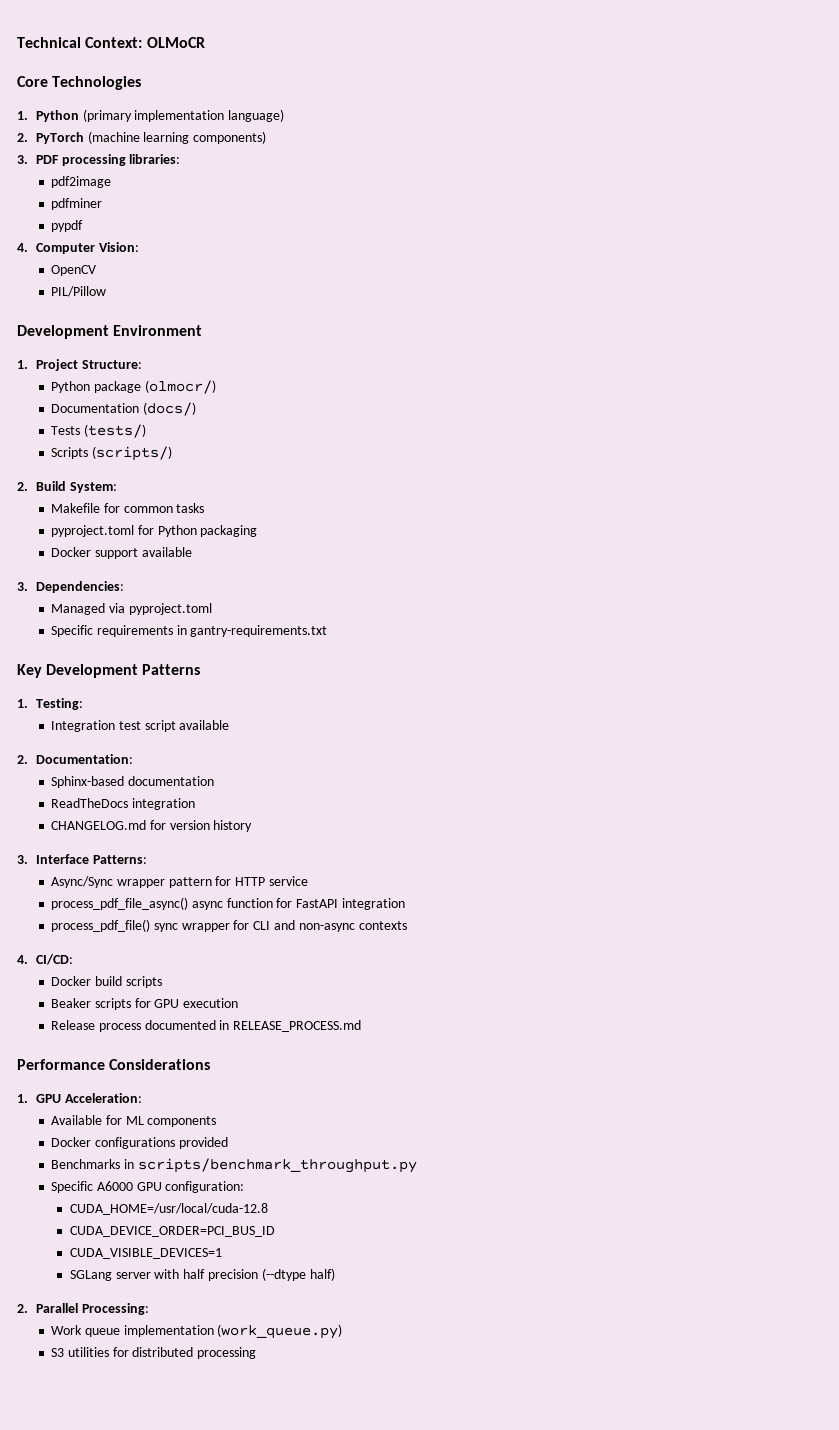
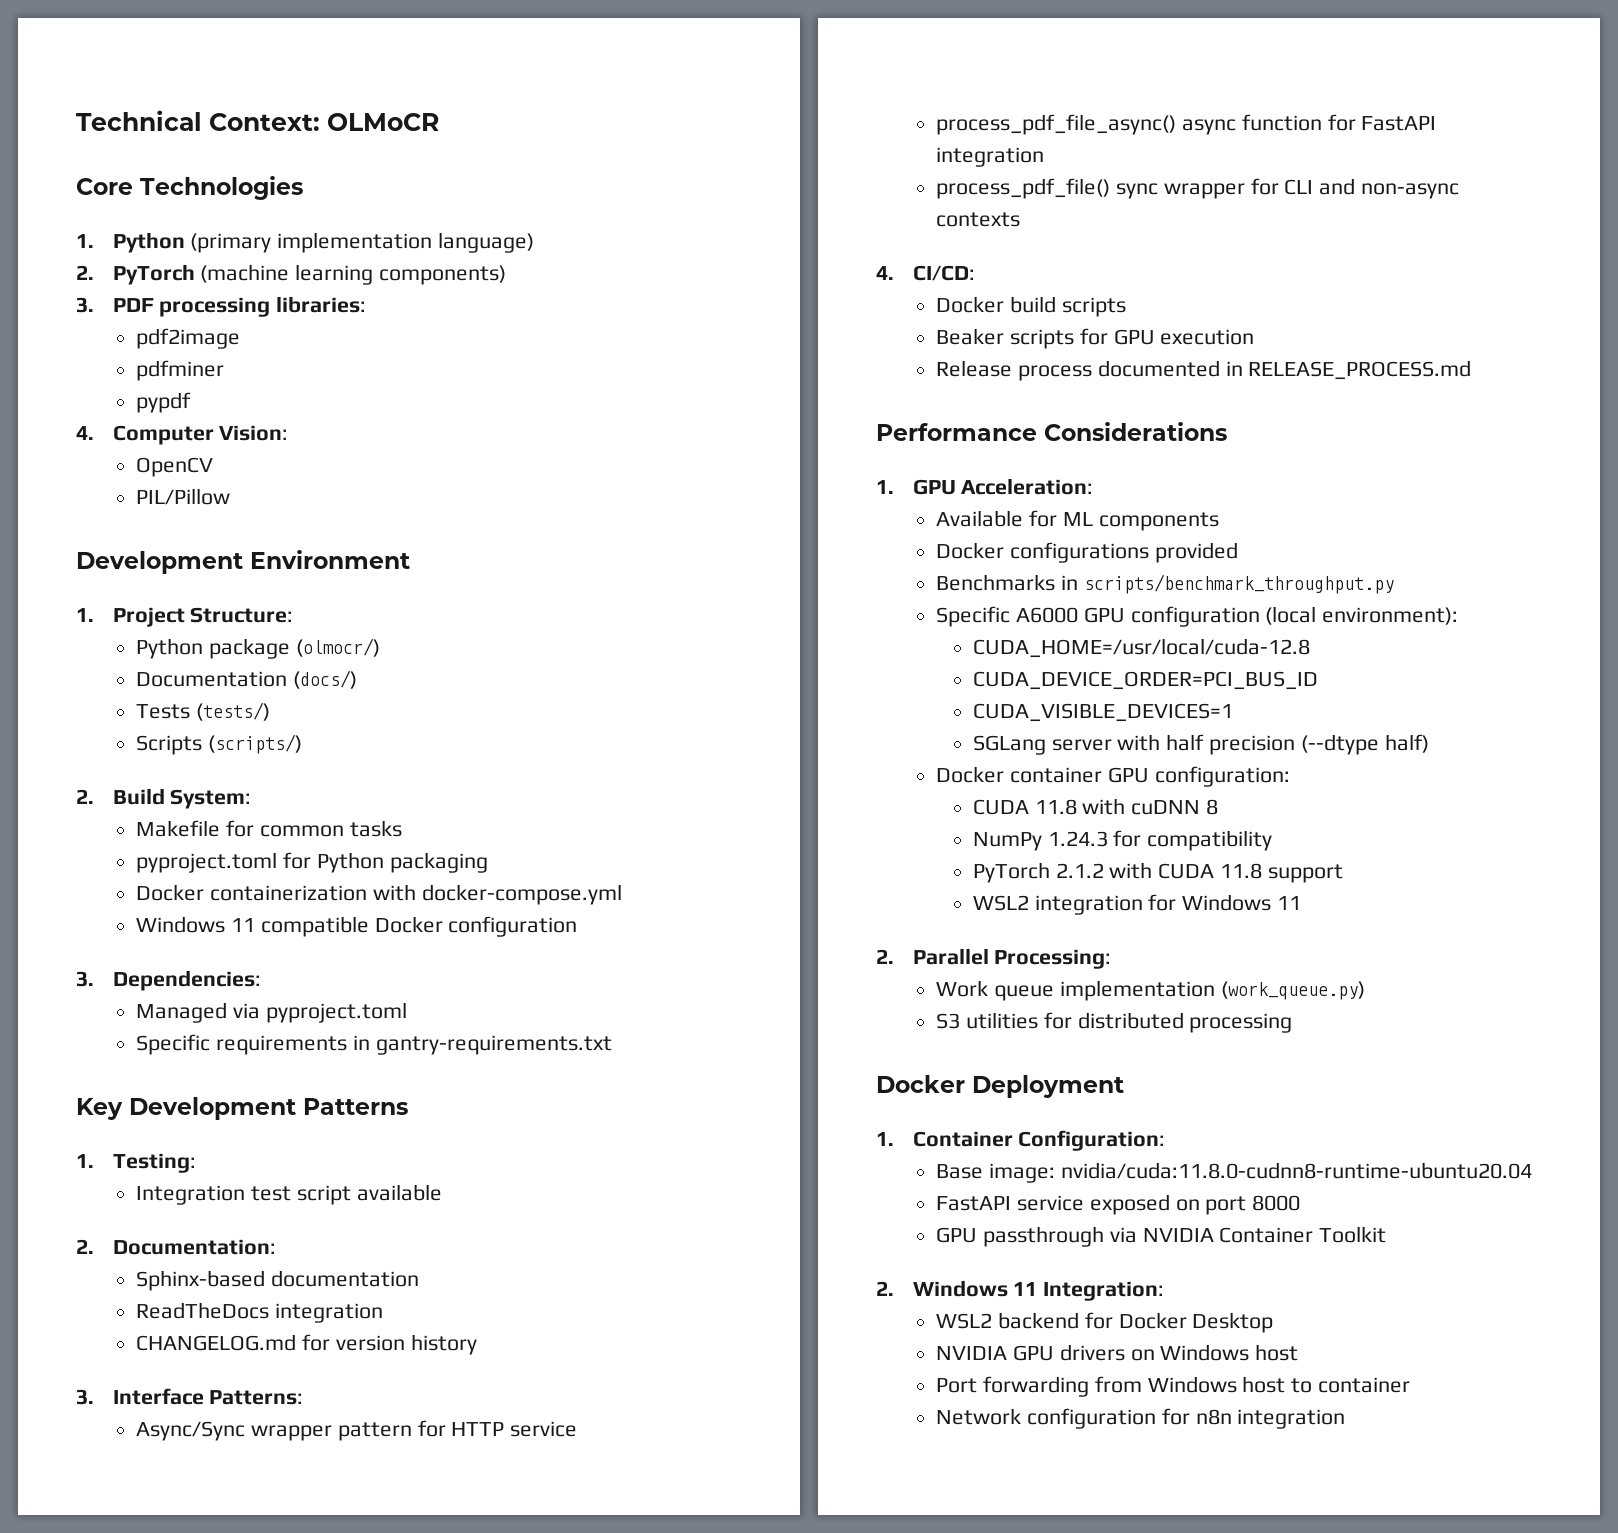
[94,547,192,559] support available -> [210,884,622,905] [136,916,578,937] containerization with docker-compose.yml // Windows 11 compatible Docker configuration
[165,1181,245,1193] configuration: -> [1130,606,1459,627] configuration (local environment):
(335, 1274) none -> [936,766,1290,787] [972,798,1219,815] [972,830,1273,851] [972,862,1343,883] [972,894,1302,915] // Docker container GPU configuration: // CUDA 11.8 with cuDNN 8 // NumPy 1.24.3 for compatibility // PyTorch 2.1.2 with CUDA 11.8 support // WSL2 integration for Windows 11
(257, 1353) none -> [876,1075,1124,1098] [876,1130,1166,1151] [936,1162,1532,1183] [936,1194,1301,1215] [936,1226,1387,1247] [876,1280,1165,1301] [936,1312,1274,1333] [936,1344,1299,1361] [936,1376,1411,1397] [936,1408,1346,1429] // Docker Deployment // 1. Container Configuration: // Base image: nvidia/cuda:11.8.0-cudnn8-runtime-ubuntu20.04 // FastAPI service exposed on port 8000 // GPU passthrough via NVIDIA Container Toolkit // 2. Windows 11 Integration: // WSL2 backend for Docker Desktop // NVIDIA GPU drivers on Windows host // Port forwarding from Windows host to container // Network configuration for n8n integration

